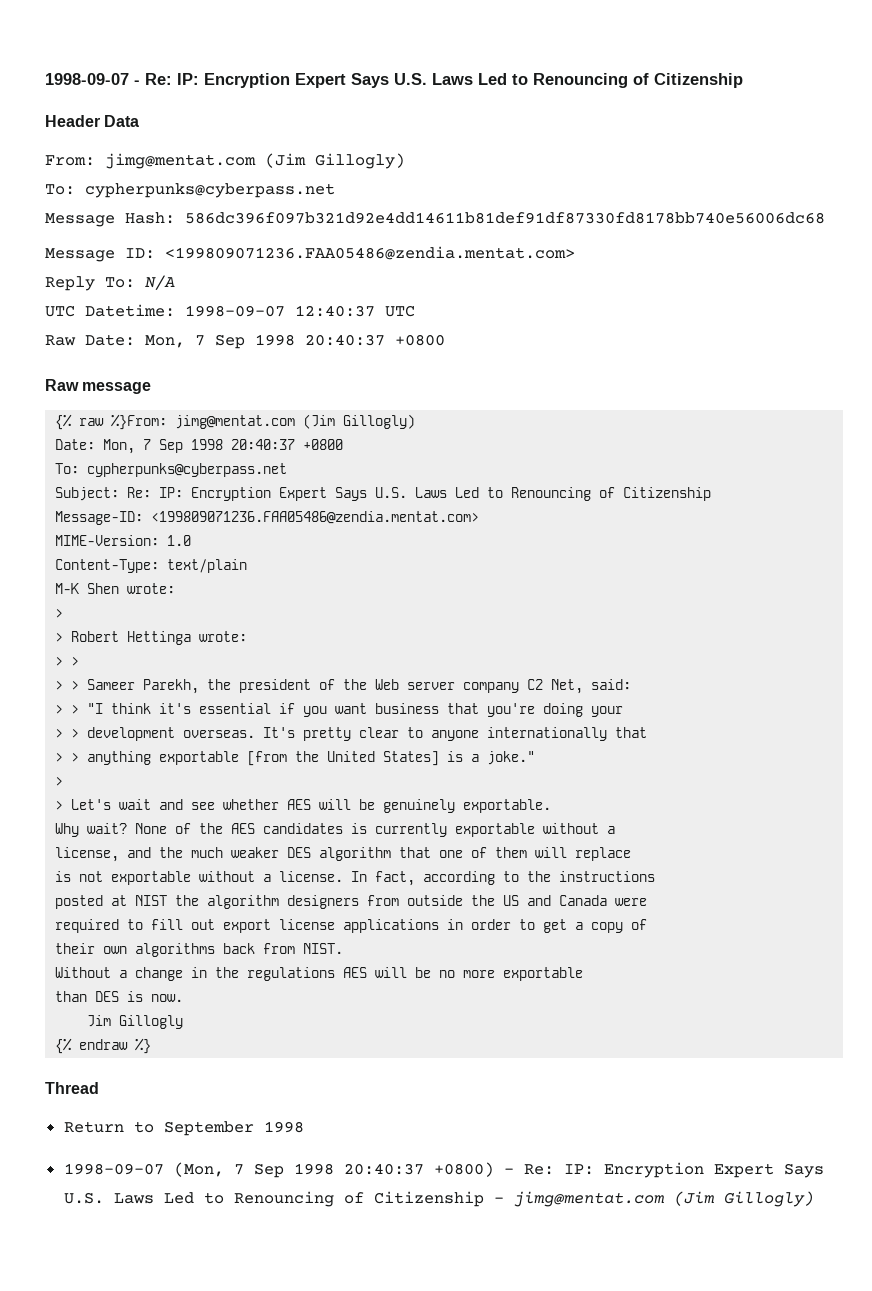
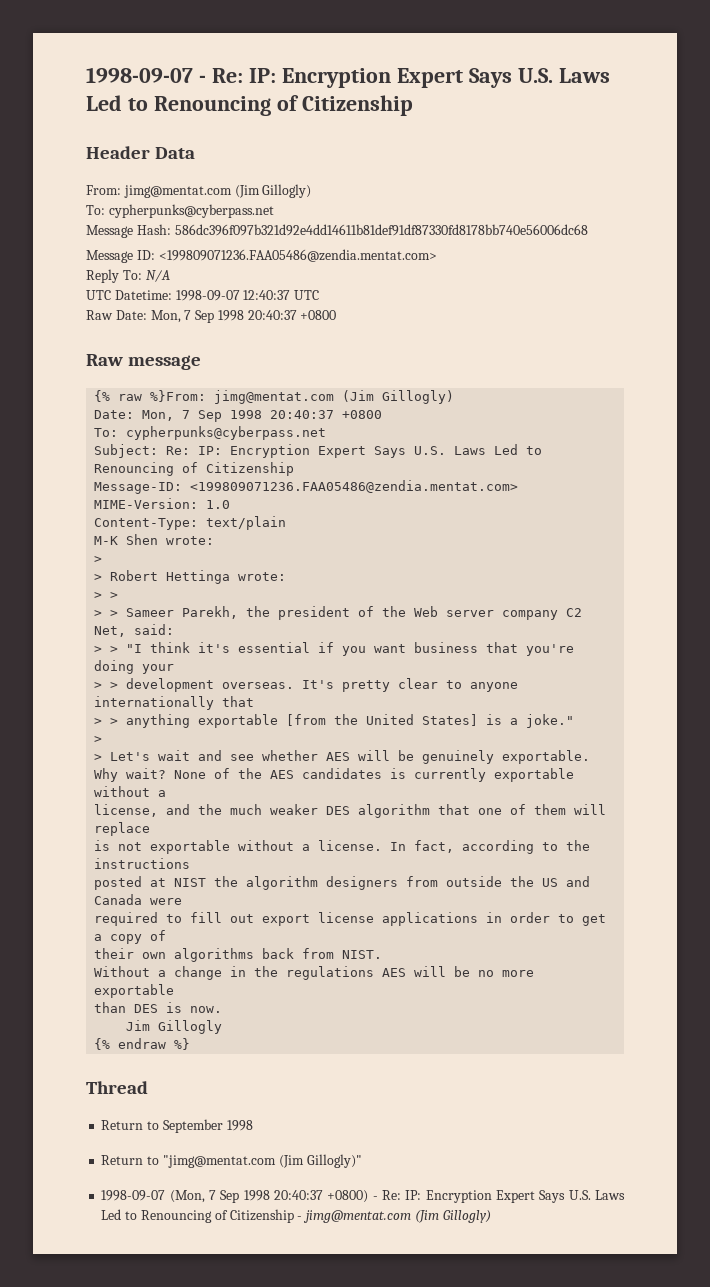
(304, 1127) none -> [101,1154,362,1168] // Return to "jimg@mentat.com (Jim Gillogly)"

